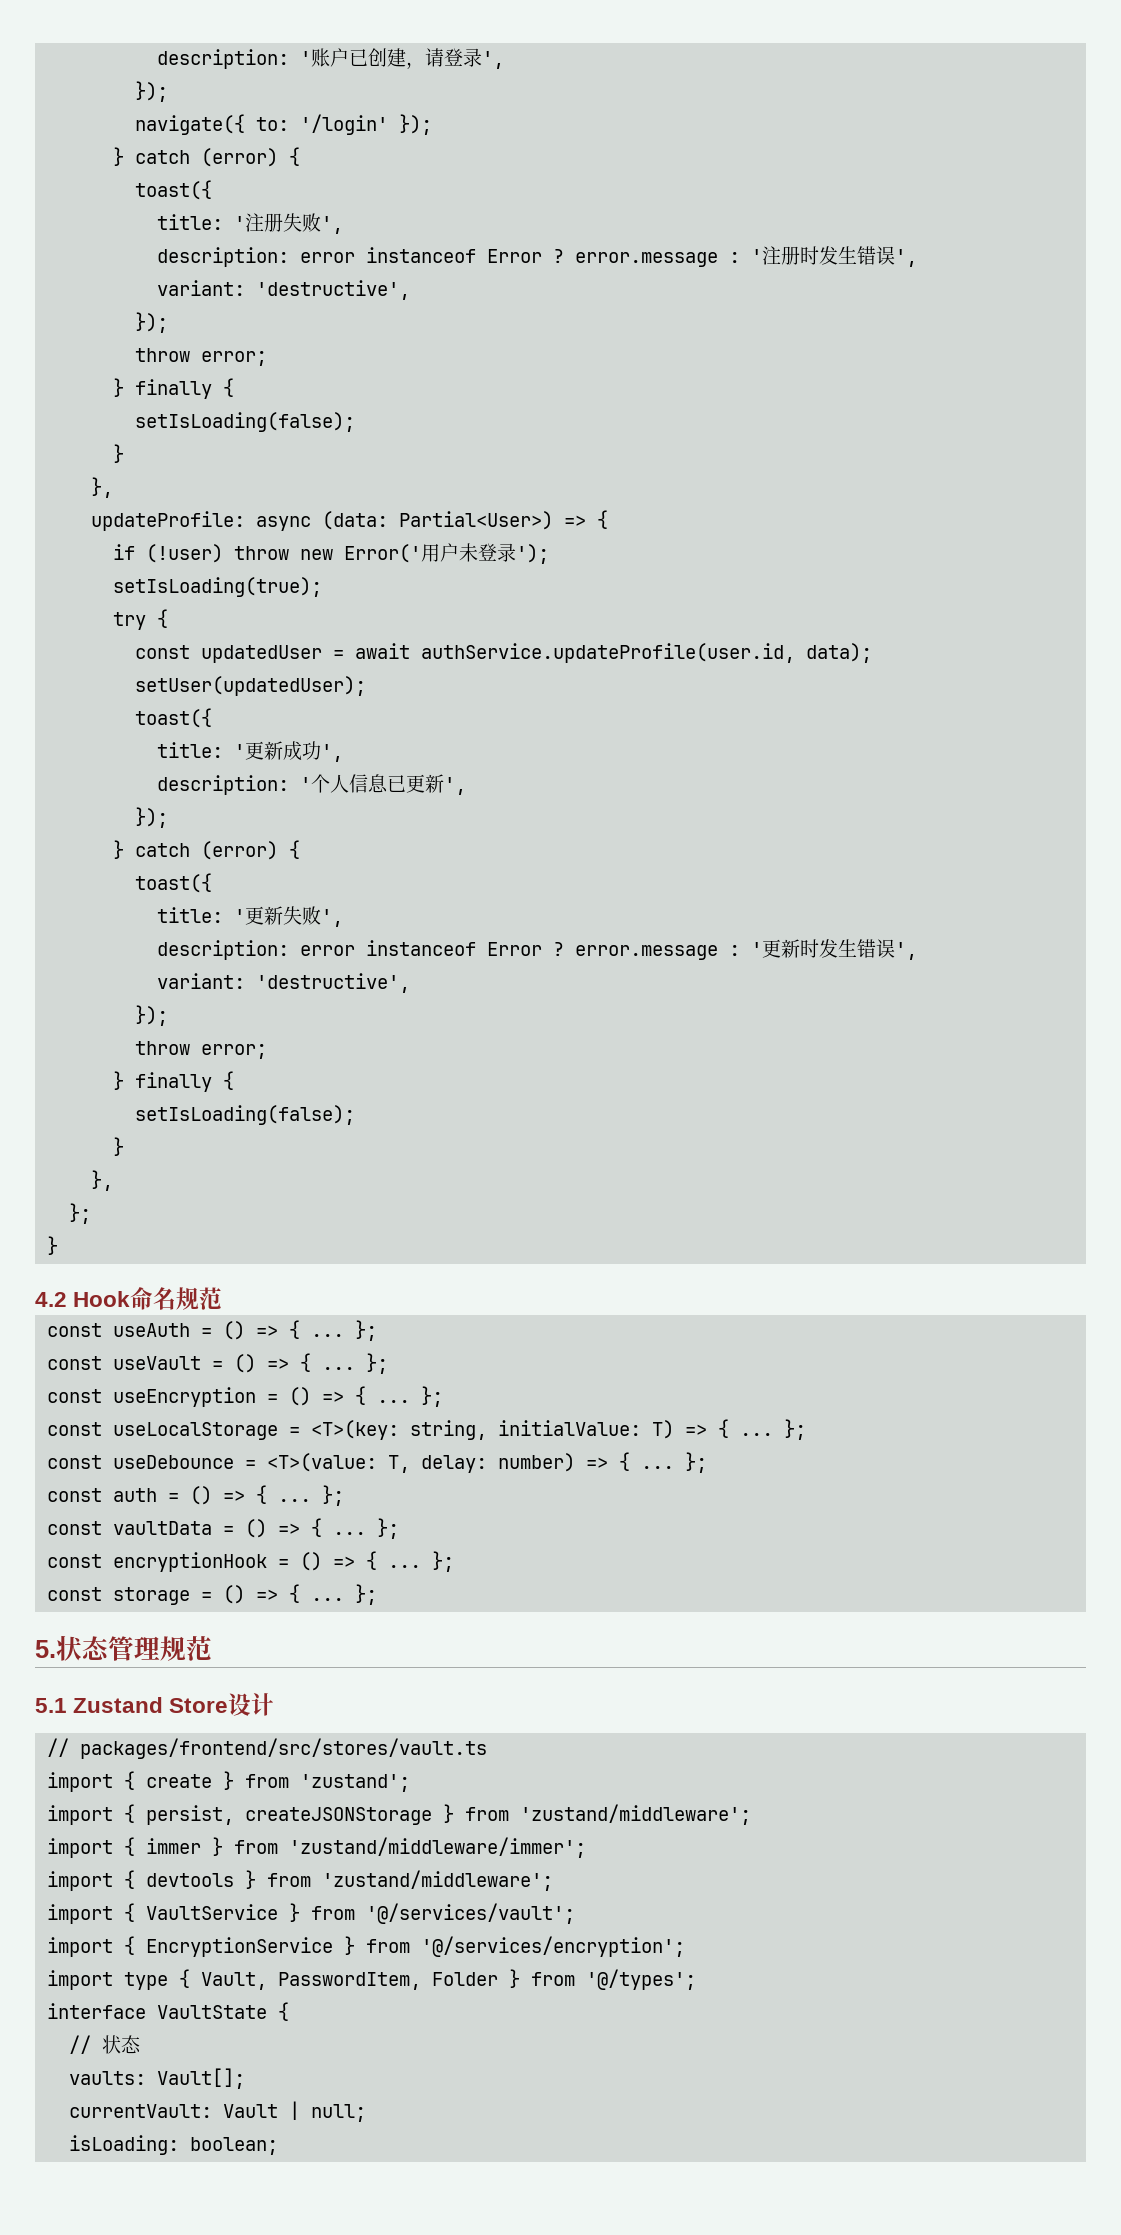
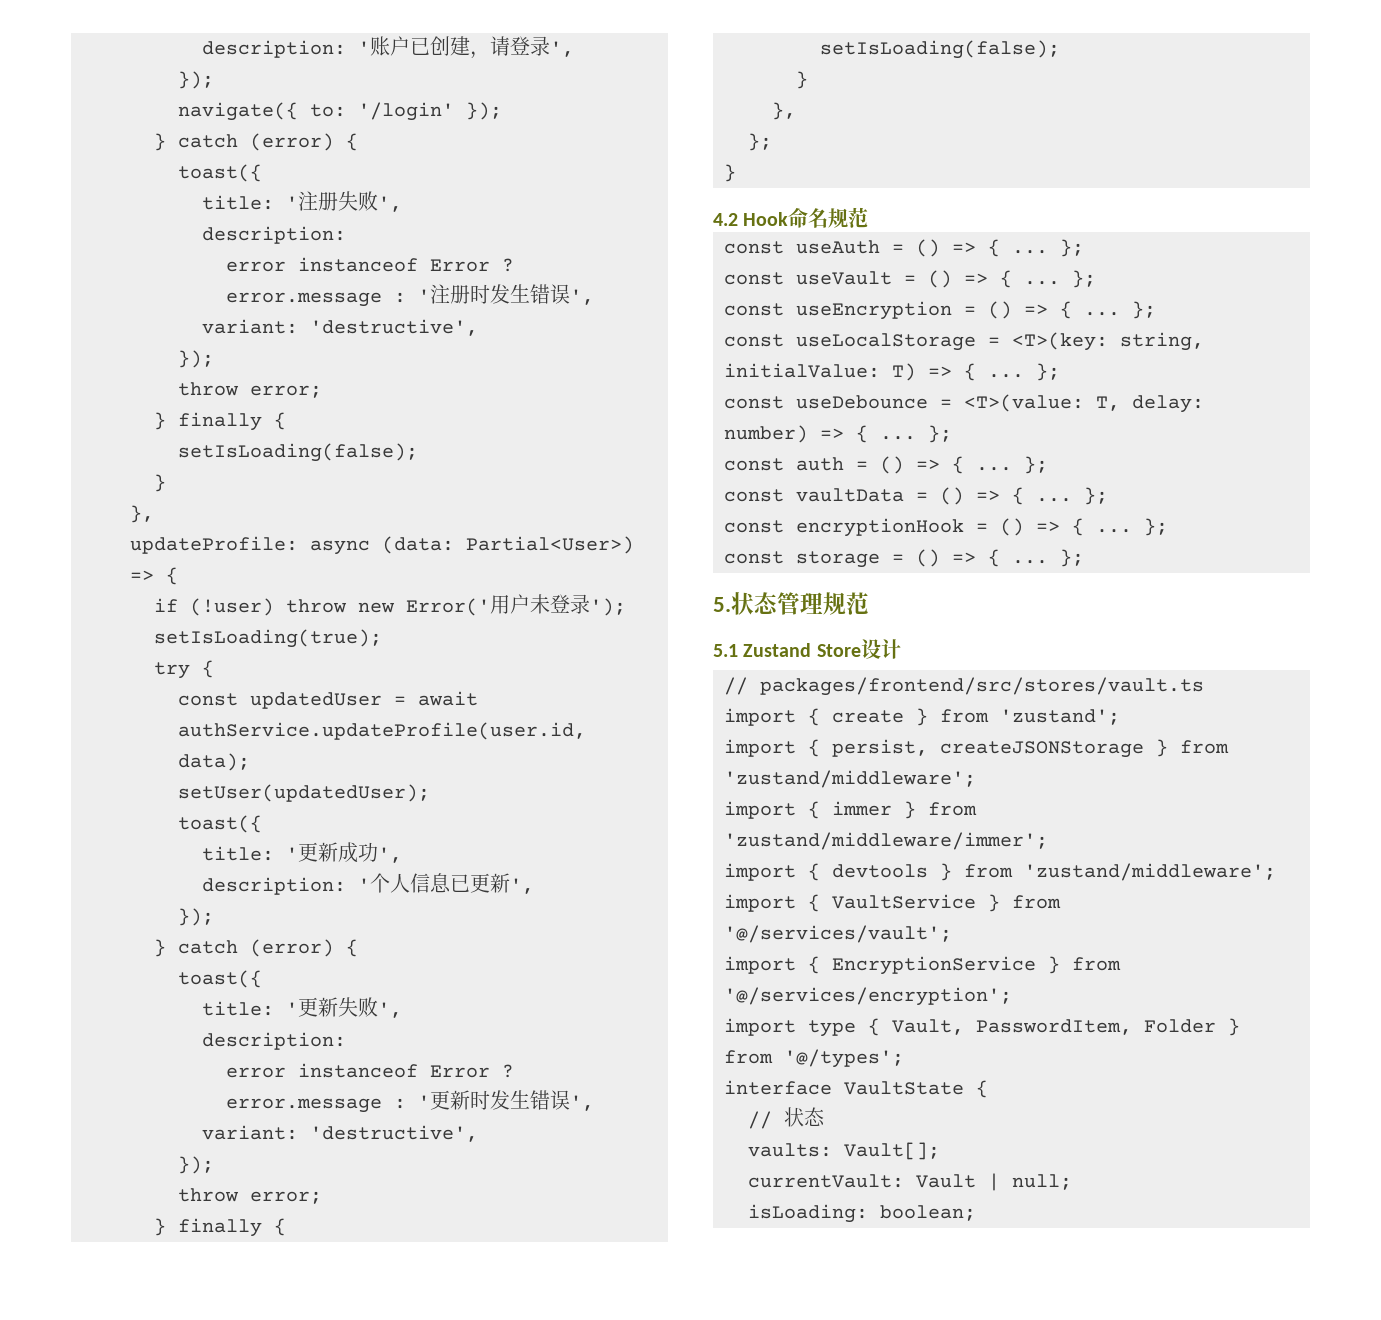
(290, 257) none -> (346, 235) //
(290, 950) none -> (346, 1041) //

